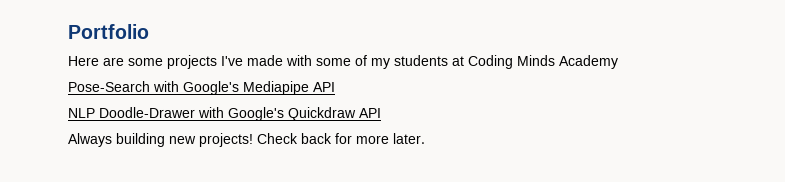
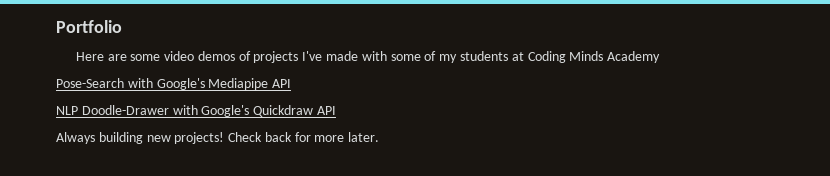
(163, 62) none -> [164,51,251,61] video demos of

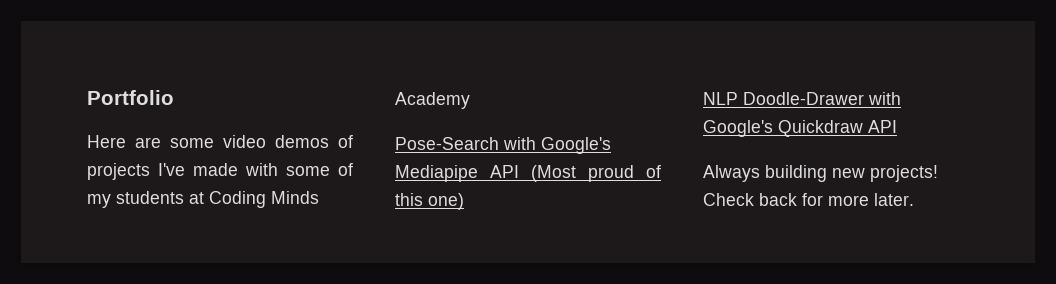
(292, 83) none -> [531,165,661,182] [395,193,464,210] (Most proud of this one)

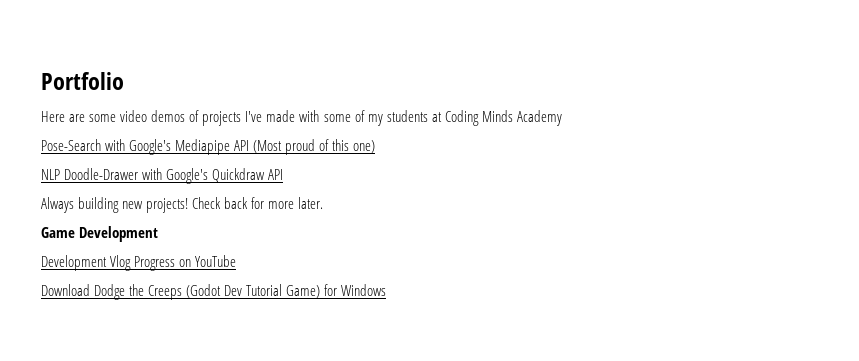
(914, 199) none -> [41,226,159,242] [41,255,237,271] [41,284,387,300] // Game Development // Development Vlog Progress on YouTube // Download Dodge the Creeps (Godot Dev Tutorial Game) for Windows

